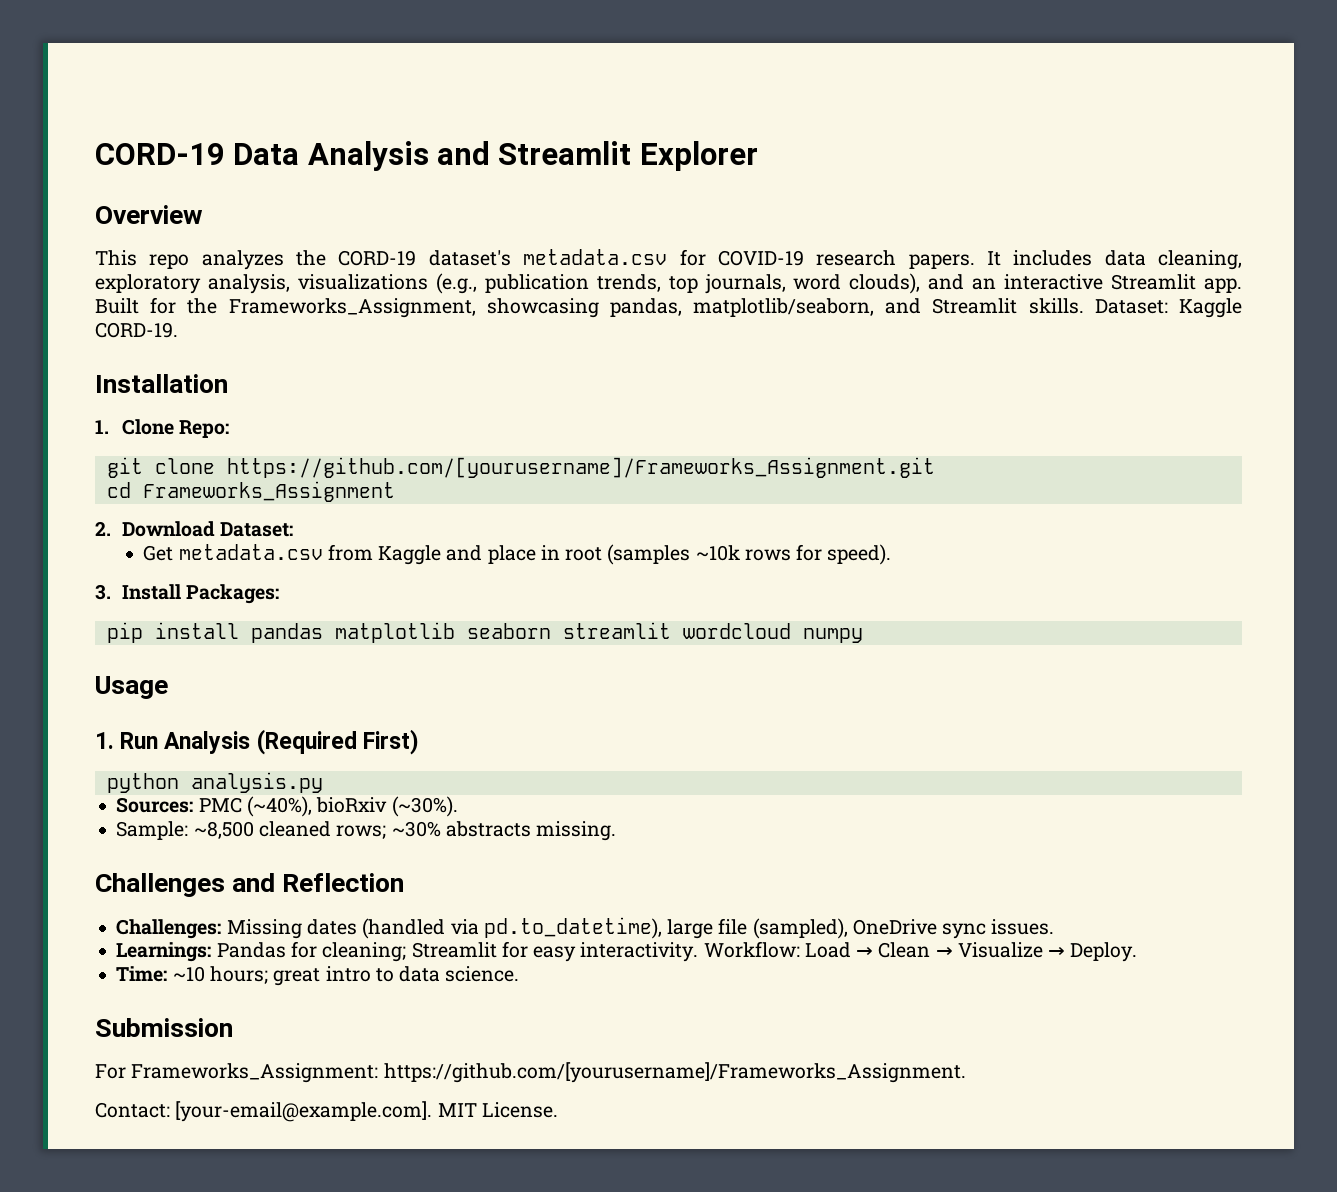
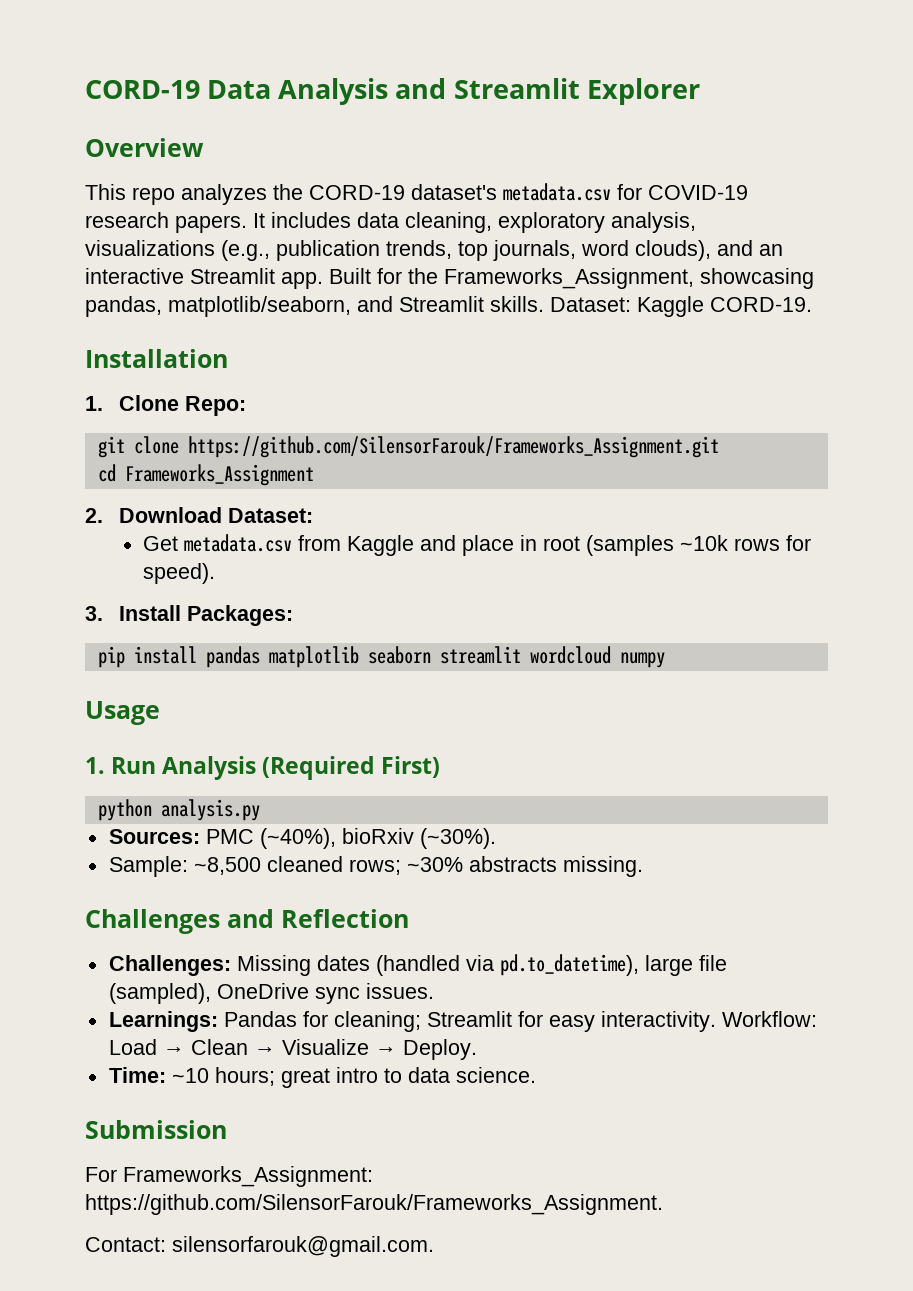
[226,457,935,478] https://github.com/[yourusername]/Frameworks_Assignment.git -> [187,436,719,458] https://github.com/SilensorFarouk/Frameworks_Assignment.git
[383,1062,966,1083] https://github.com/[yourusername]/Frameworks_Assignment. -> [85,1194,663,1215] https://github.com/SilensorFarouk/Frameworks_Assignment.
[175,1101,558,1122] [your-email@example.com]. MIT License. -> [172,1236,434,1257] silensorfarouk@gmail.com.

